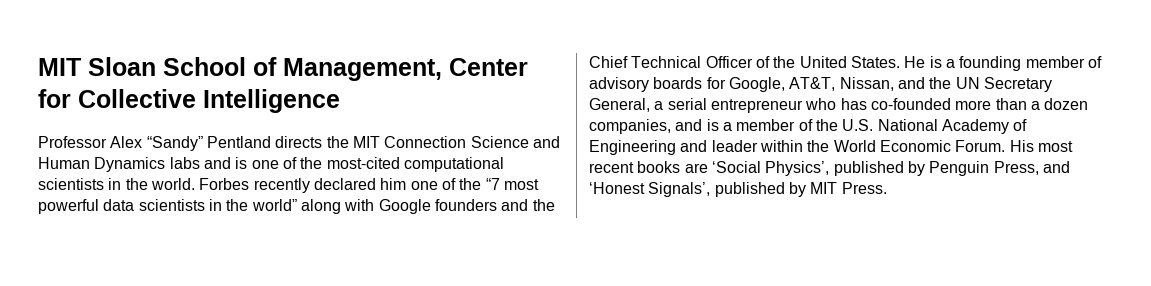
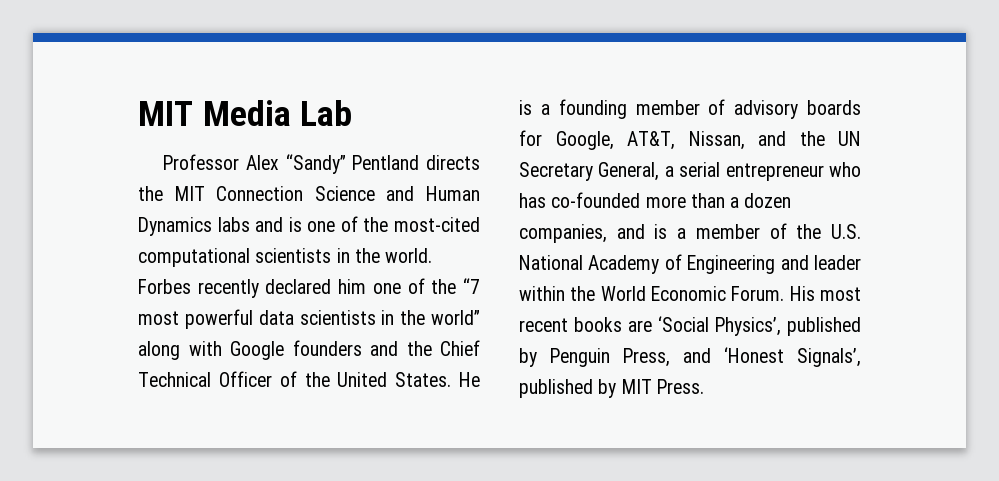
[38,57,528,81] [38,89,340,113] MIT Sloan School of Management, Center for Collective Intelligence -> [138,100,353,126] MIT Media Lab

